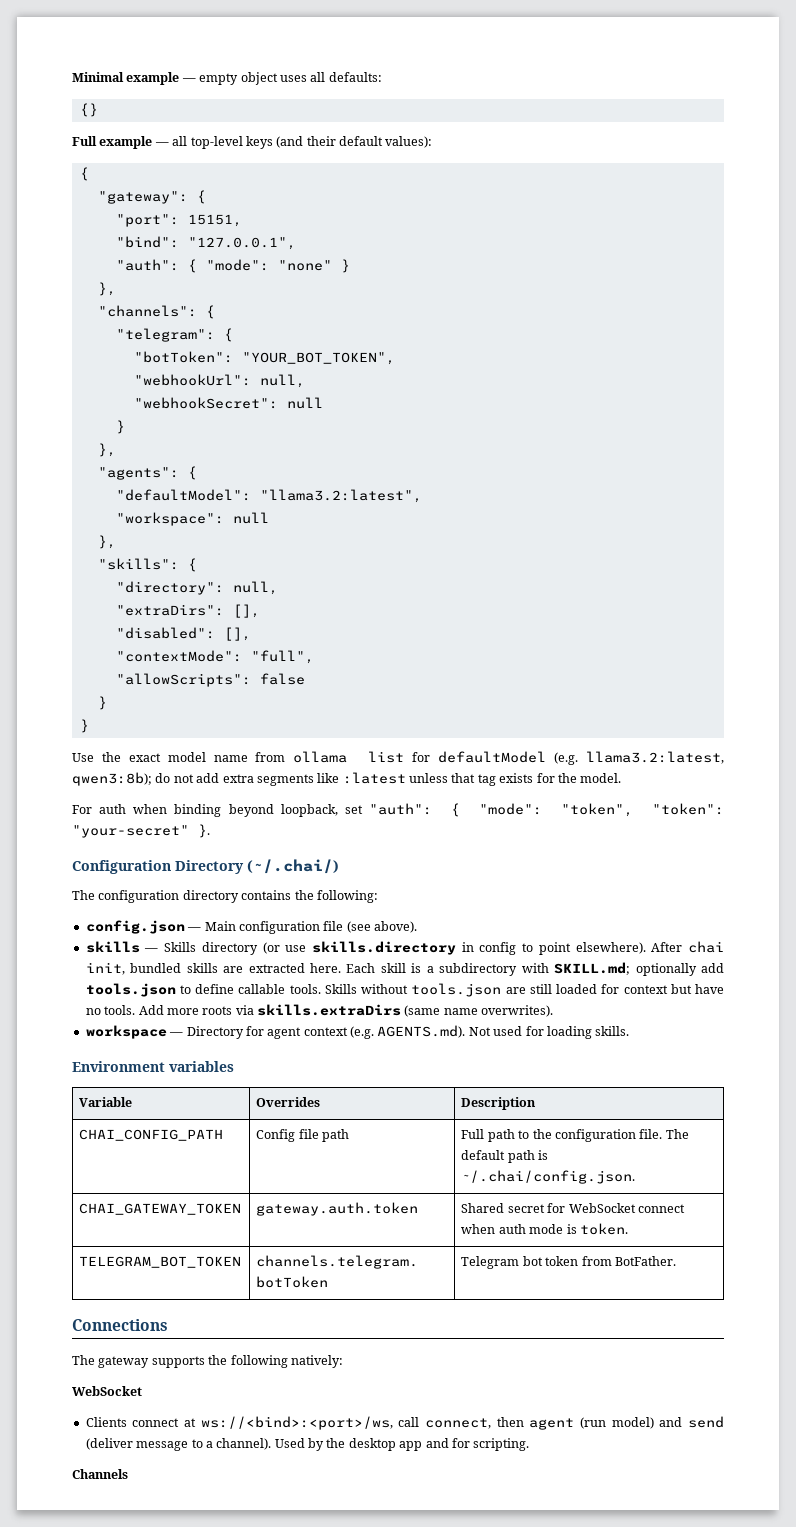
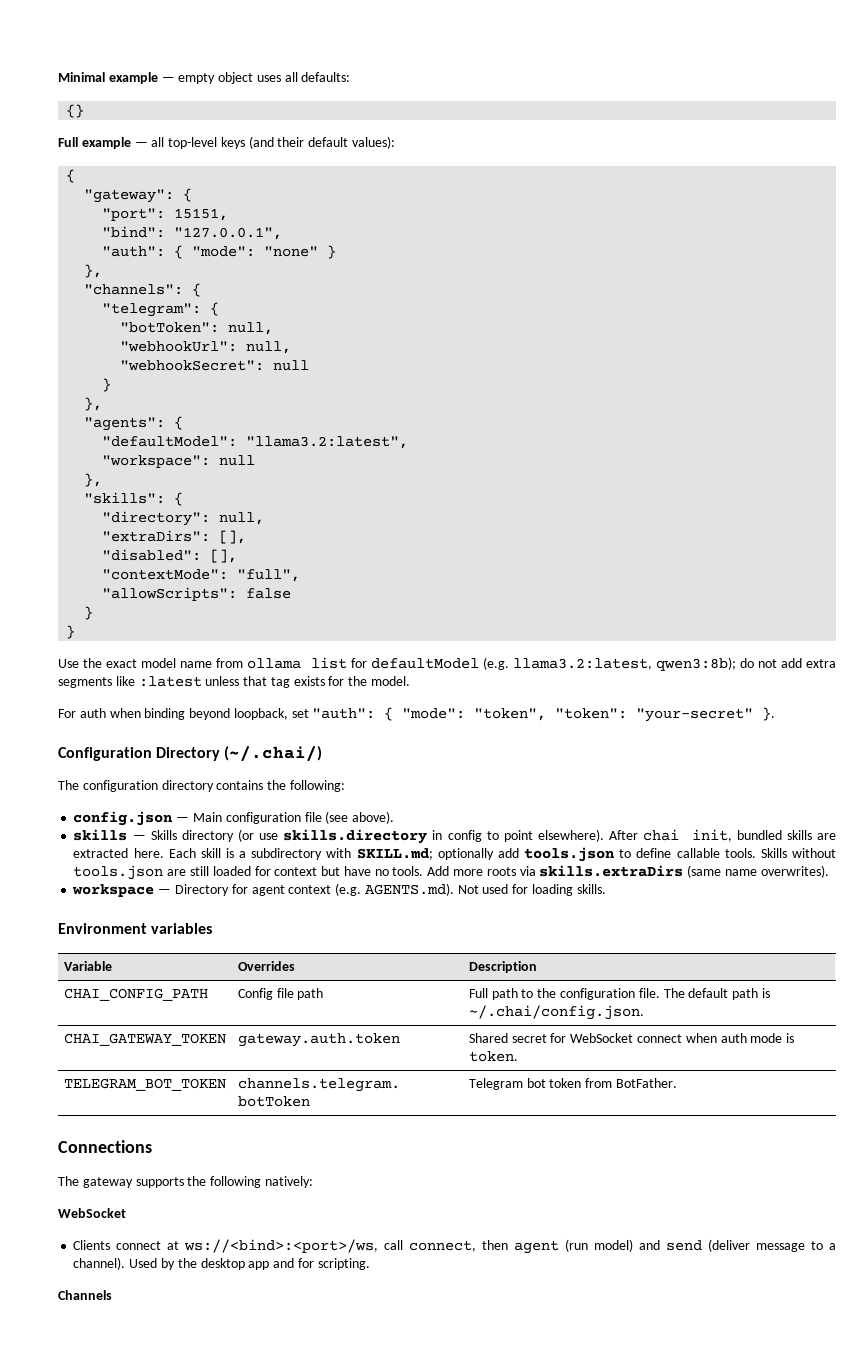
[241,352,395,365] "YOUR_BOT_TOKEN", -> [228,322,274,335] null,

